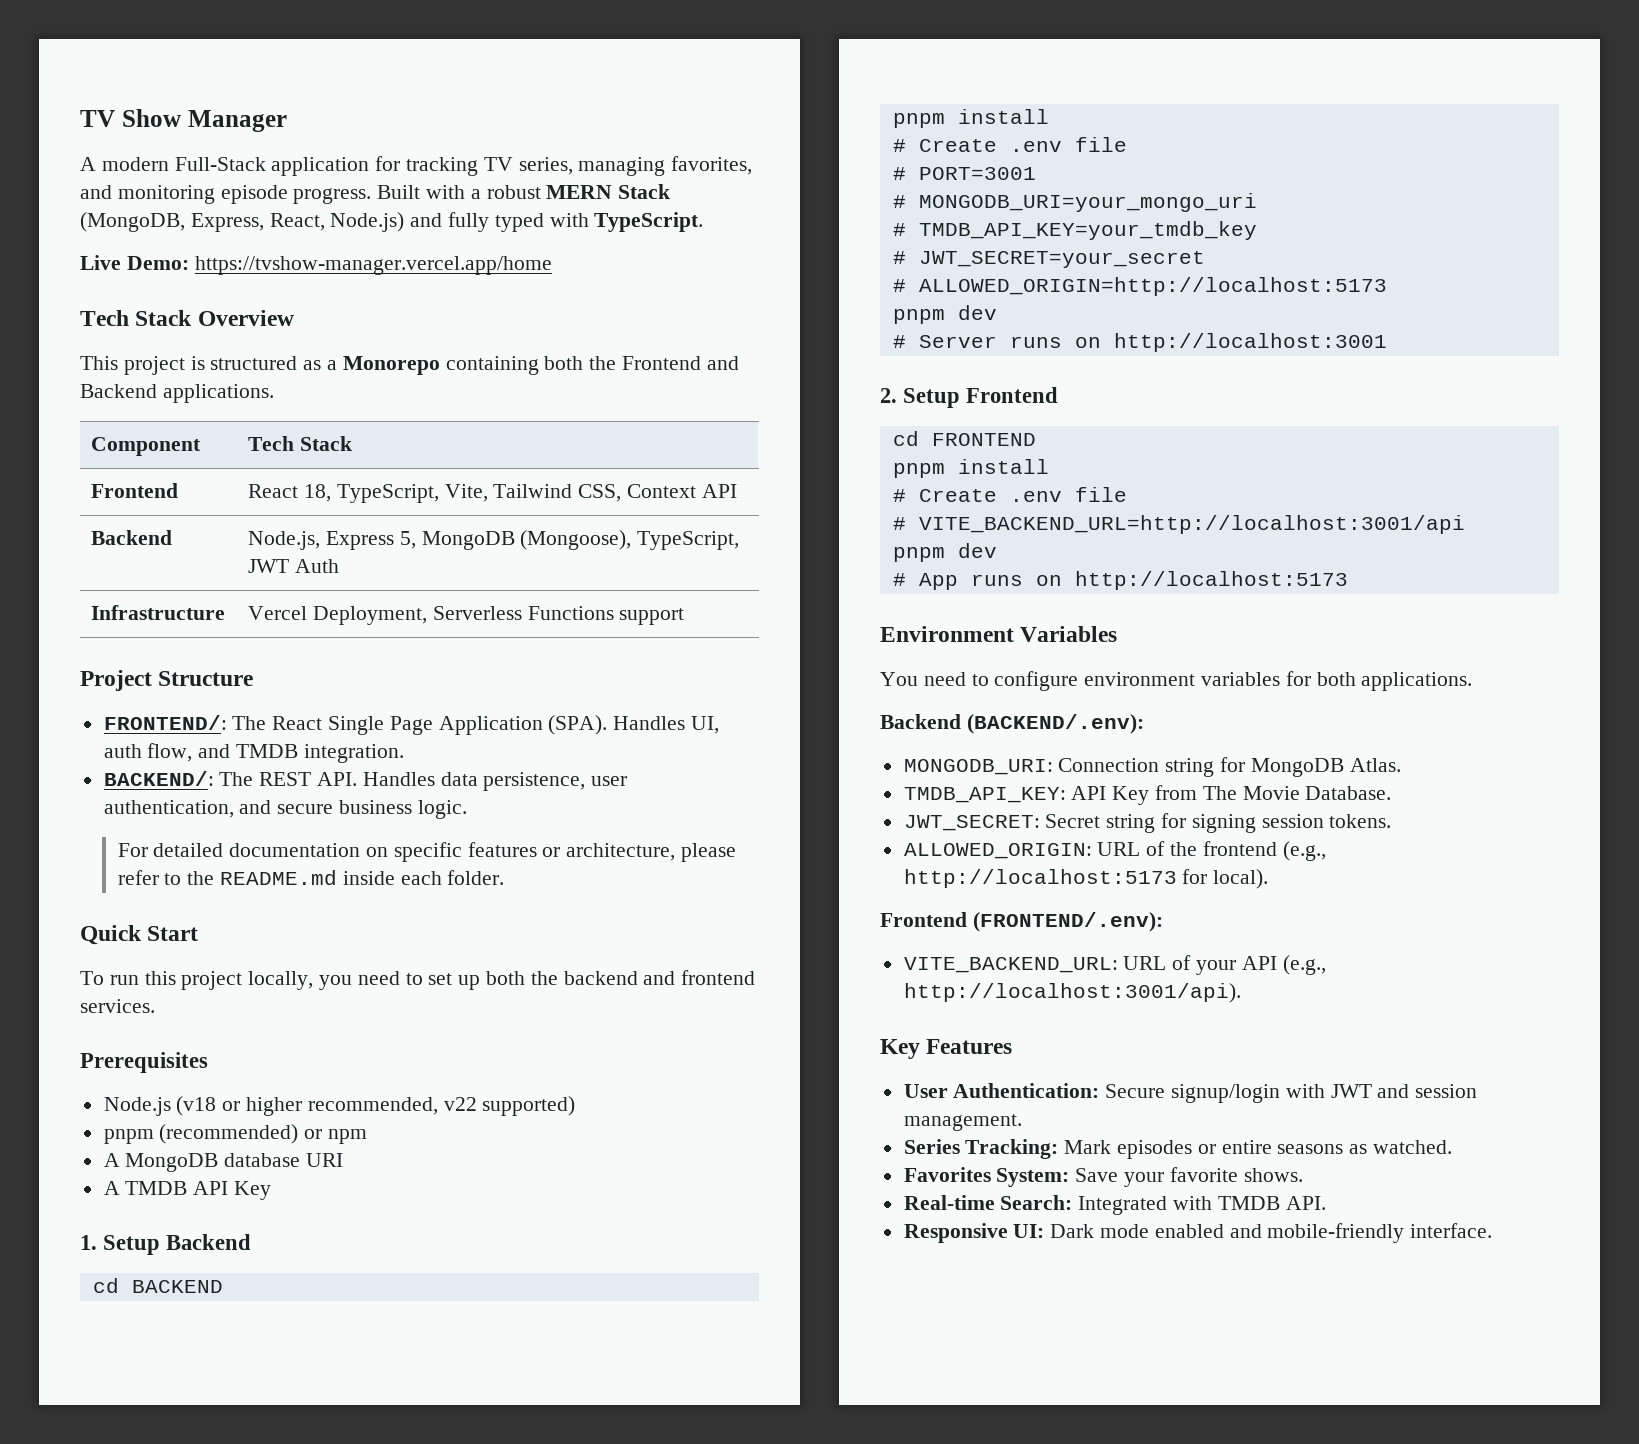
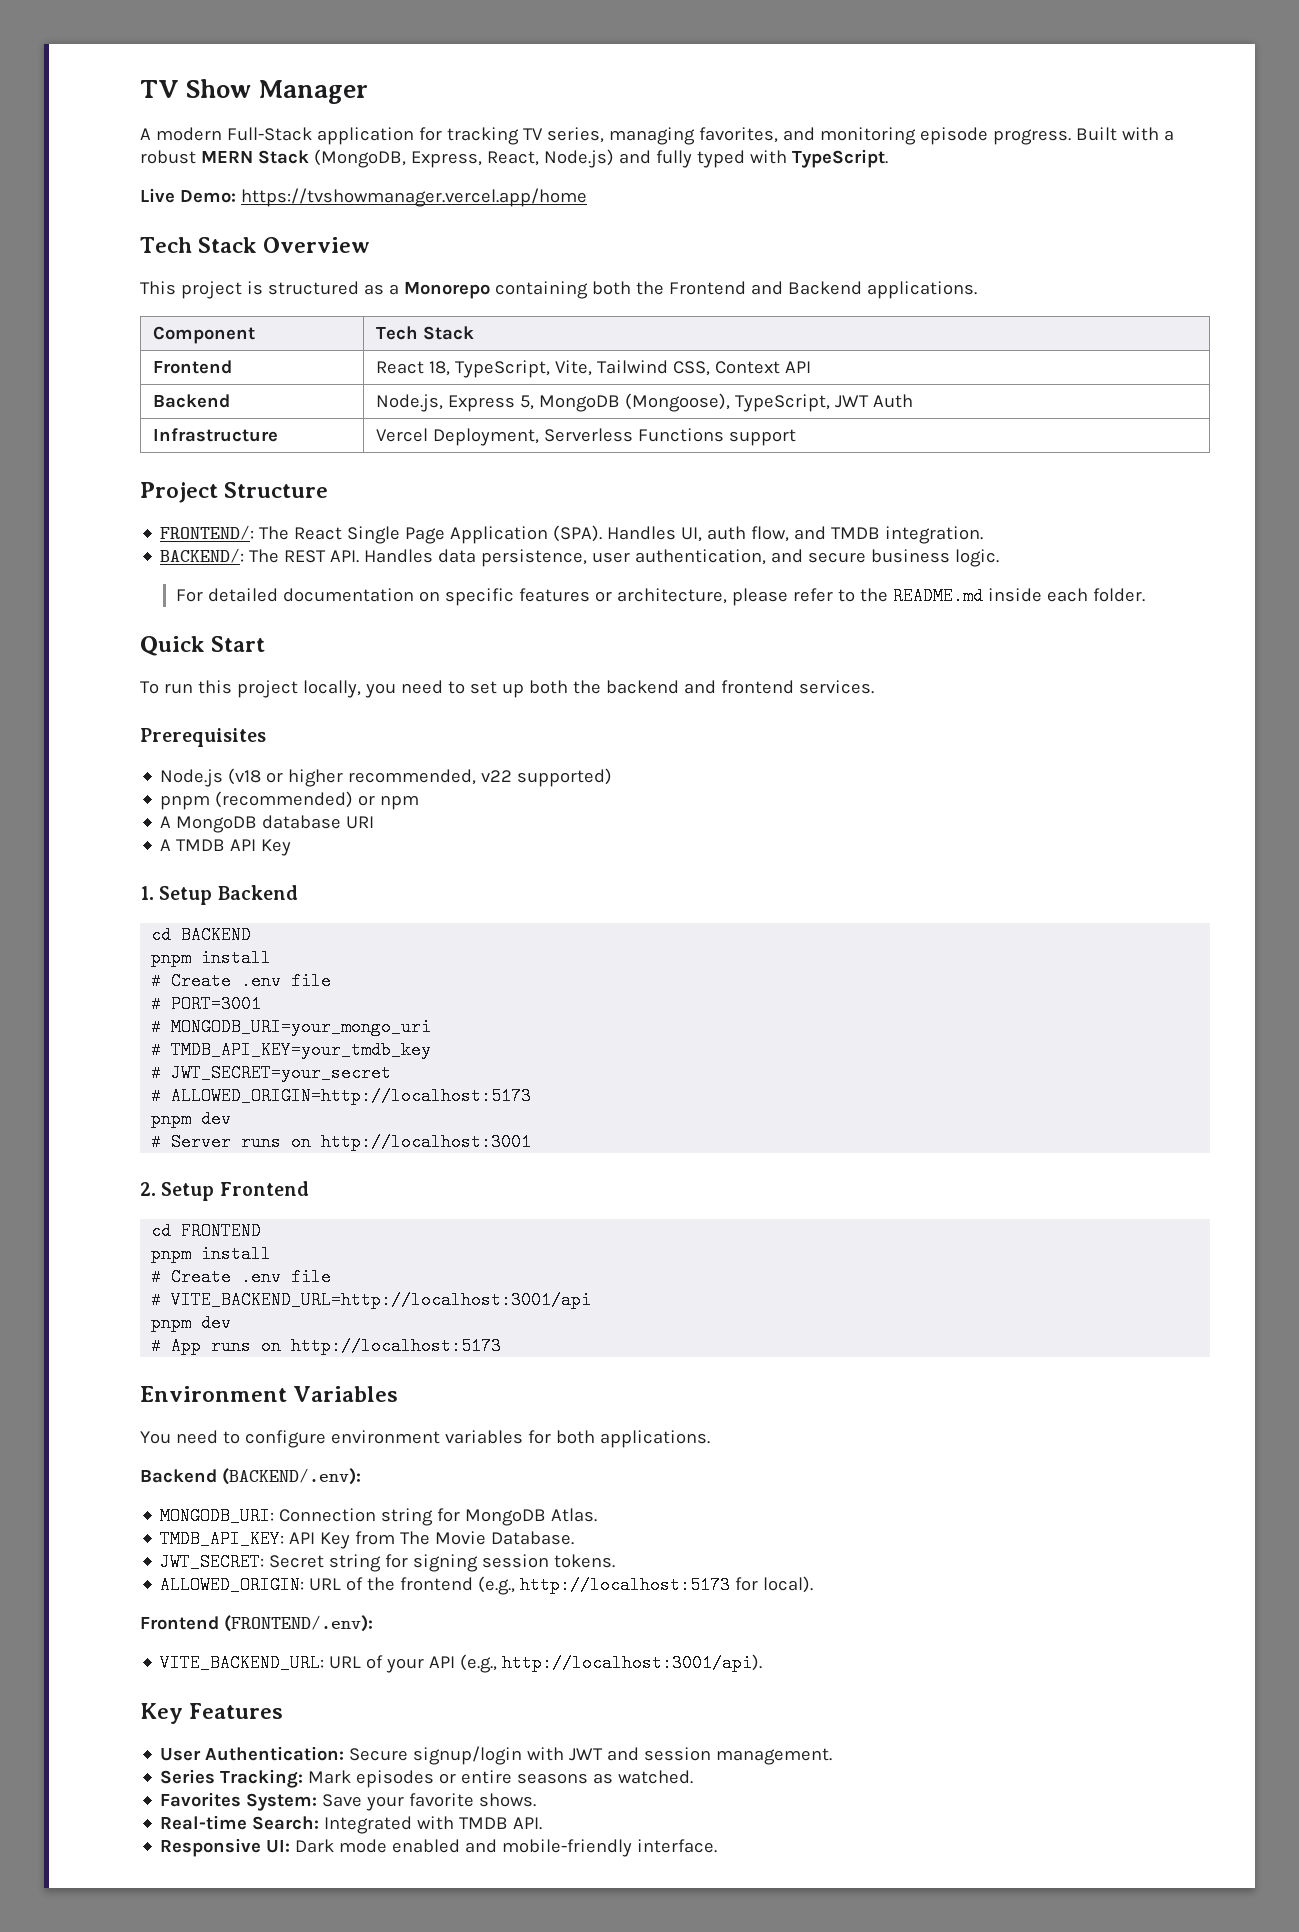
[194,256,552,275] https://tvshow-manager.vercel.app/home -> [240,188,587,207] https://tvshowmanager.vercel.app/home

